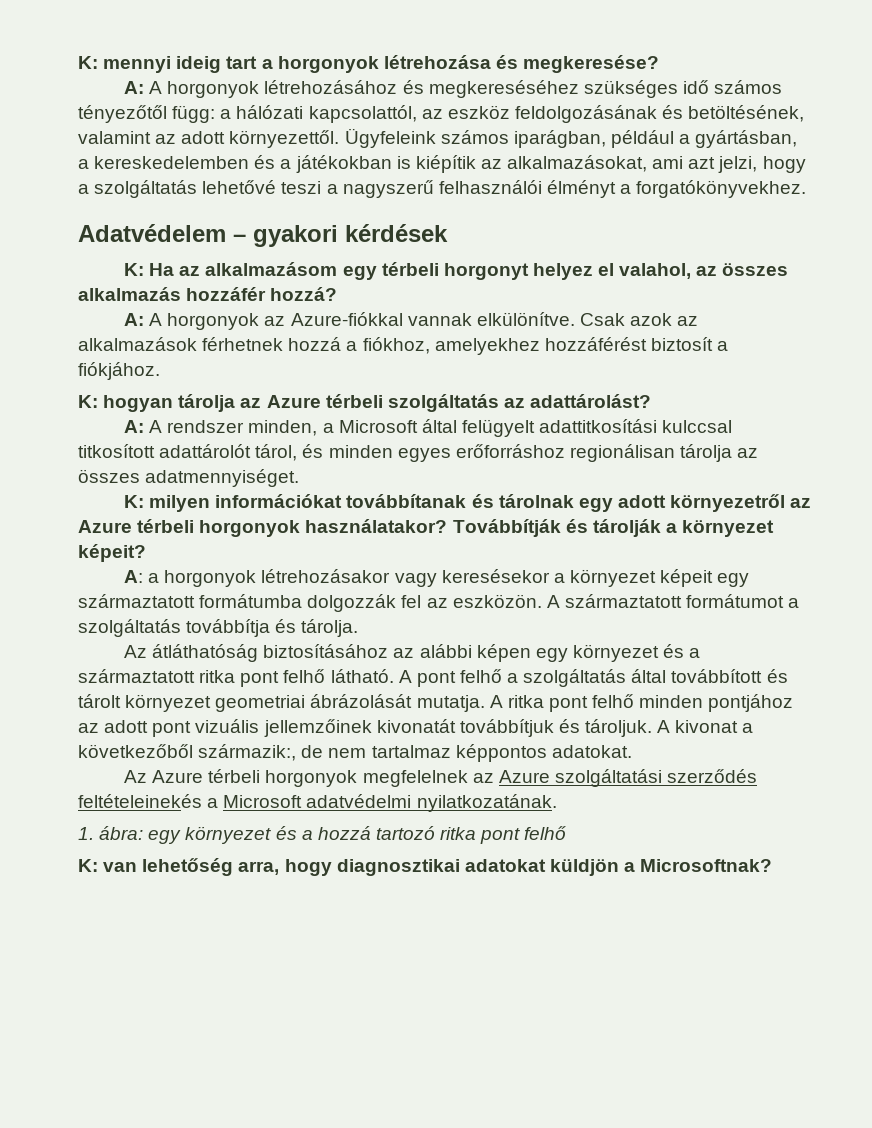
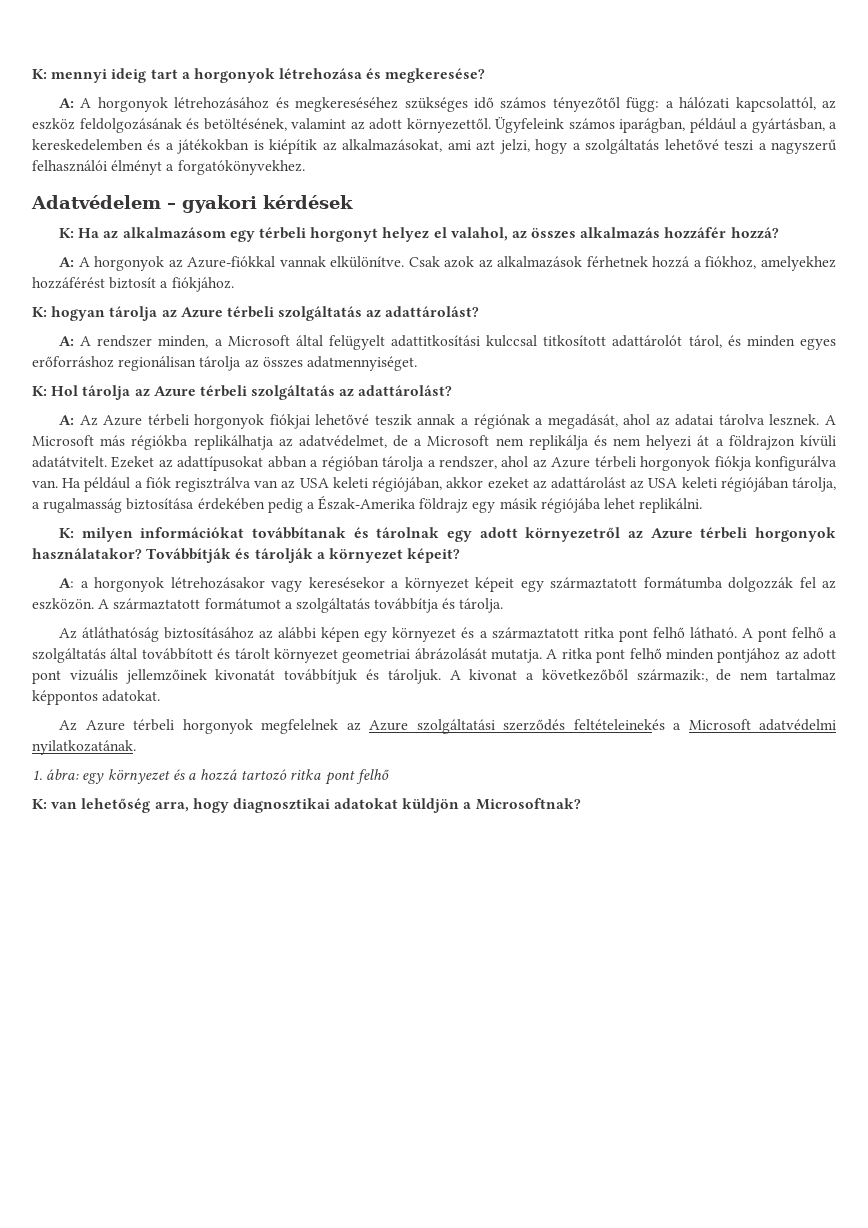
(300, 478) none -> [32,385,453,400] [59,414,836,429] [32,435,836,450] [32,456,837,471] [32,477,837,492] [32,496,703,513] // K: Hol tárolja az Azure térbeli szolgáltatás az adattárolást? // A: Az Azure térbeli horgonyok fiókjai lehetővé teszik annak a régiónak a megadását, ahol az adatai tárolva lesznek. A Microsoft más régiókba replikálhatja az adatvédelmet, de a Microsoft nem replikálja és nem helyezi át a földrajzon kívüli adatátvitelt. Ezeket az adattípusokat abban a régióban tárolja a rendszer, ahol az Azure térbeli horgonyok fiókja konfigurálva van. Ha például a fiók regisztrálva van az USA keleti régiójában, akkor ezeket az adattárolást az USA keleti régiójában tárolja, a rugalmasság biztosítása érdekében pedig a Észak-Amerika földrajz egy másik régiójába lehet replikálni.

